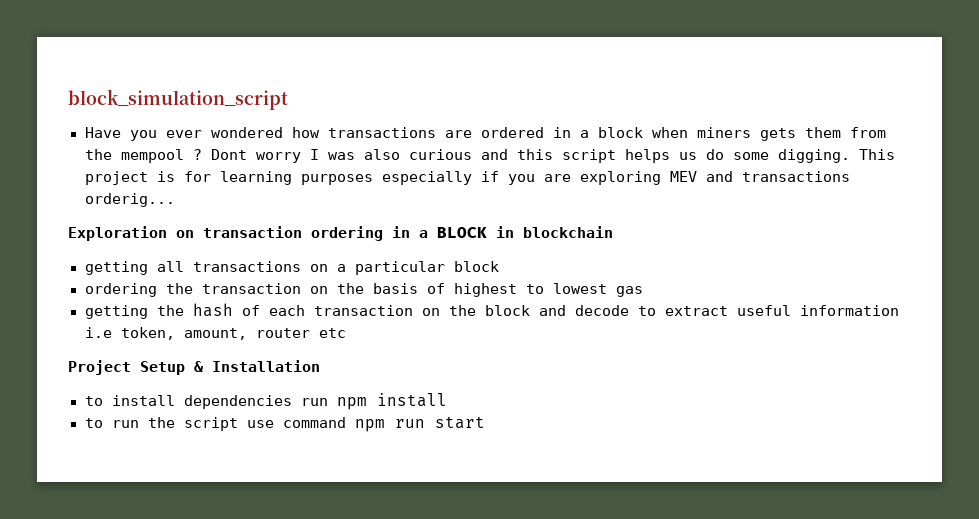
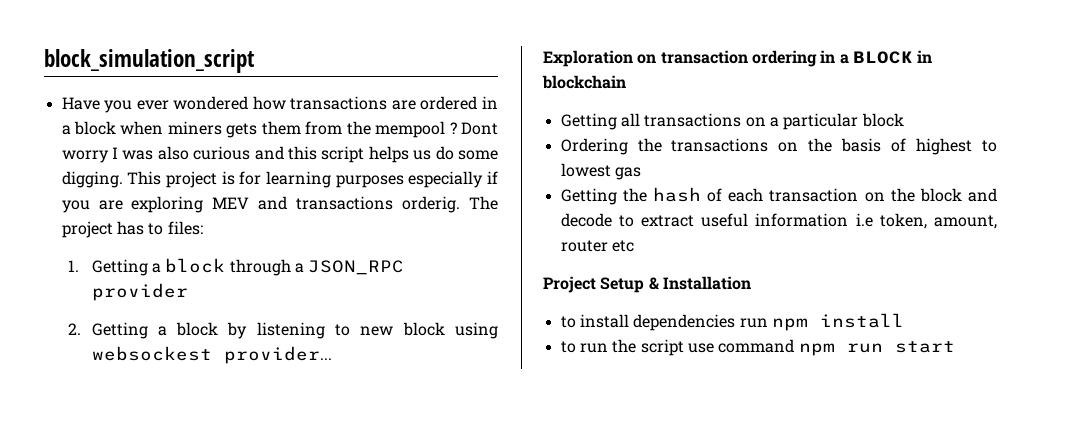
[84,193,175,207] orderig... -> [402,196,498,213] [61,221,203,238] [67,258,405,276] [91,283,188,301] [67,322,499,339] [91,346,332,364] orderig. The project has to files: // 1. Getting a block through a JSON_RPC provider // 2. Getting a block by listening to new block using websockest provider...
[84,261,148,275] getting -> [560,113,617,130] Getting
[84,283,301,297] ordering the transaction -> [560,138,769,155] Ordering the transactions
[84,305,148,319] getting -> [560,188,617,205] Getting

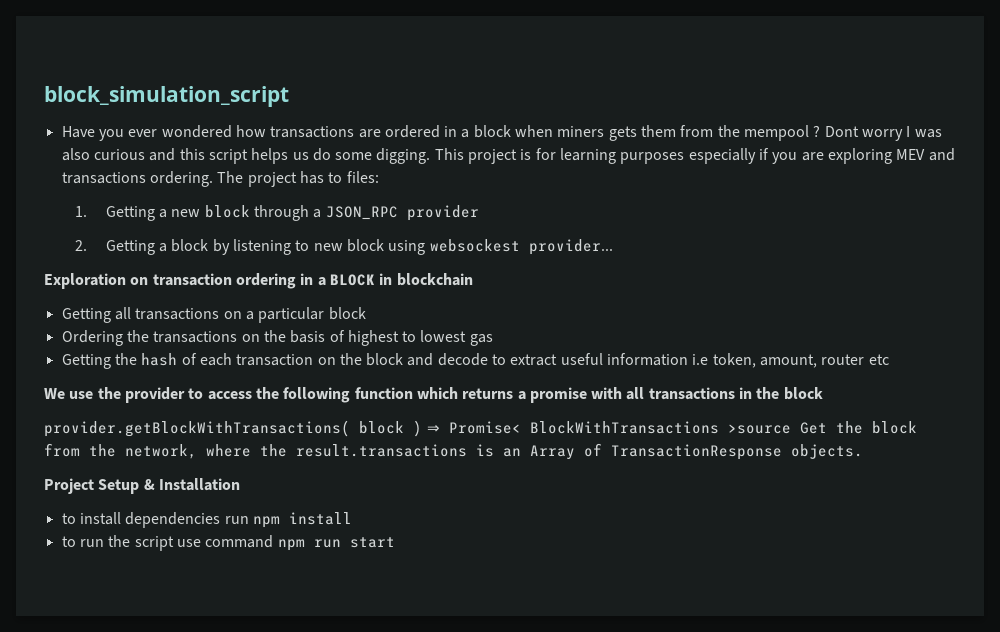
[402,196,461,213] orderig. -> [149,171,213,187] ordering.
(161, 268) none -> [171,209,201,217] new
(634, 246) none -> [44,387,823,403] [44,420,917,437] [44,443,863,460] // We use the provider to access the following function which returns a promise with all transactions in the block // provider.getBlockWithTransactions( block ) ⇒ Promise< BlockWithTransactions >source Get the block from the network, where the result.transactions is an Array of TransactionResponse objects.

